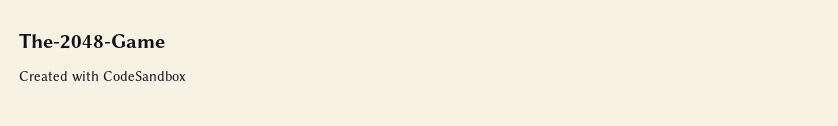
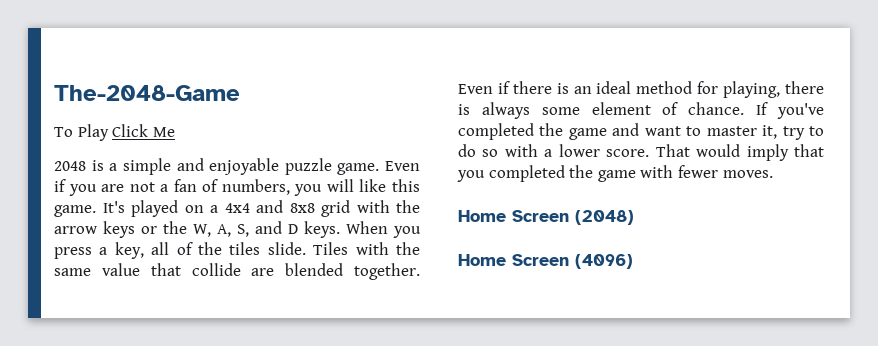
[19,71,186,82] Created with CodeSandbox -> [54,124,175,141] [54,158,420,175] [54,179,421,196] [54,200,420,217] [54,221,421,238] [54,242,420,259] [54,263,420,280] [458,81,824,98] [458,102,824,119] [458,123,825,140] [458,144,824,161] [457,165,773,182] [458,210,634,225] [458,254,633,269] To Play Click Me // 2048 is a simple and enjoyable puzzle game. Even if you are not a fan of numbers, you will like this game. It's played on a 4x4 and 8x8 grid with the arrow keys or the W, A, S, and D keys. When you press a key, all of the tiles slide. Tiles with the same value that collide are blended together. Even if there is an ideal method for playing, there is always some element of chance. If you've completed the game and want to master it, try to do so with a lower score. That would imply that you completed the game with fewer moves. // Home Screen (2048) // Home Screen (4096)

